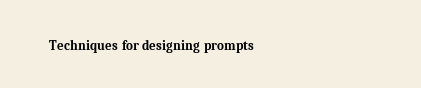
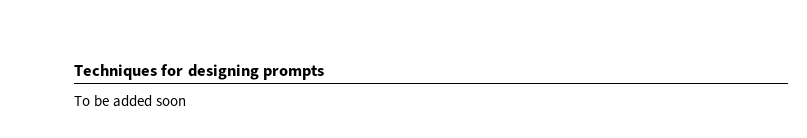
(254, 47) none -> [74,95,187,107] // To be added soon

